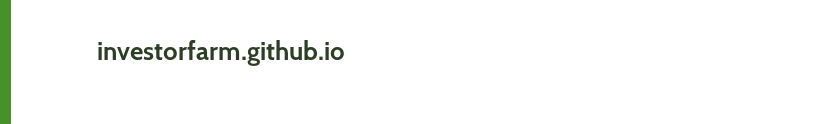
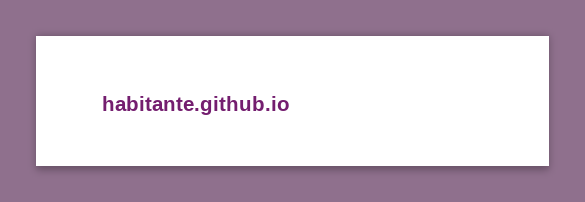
[97,40,345,66] investorfarm.github.io -> [102,96,290,115] habitante.github.io

